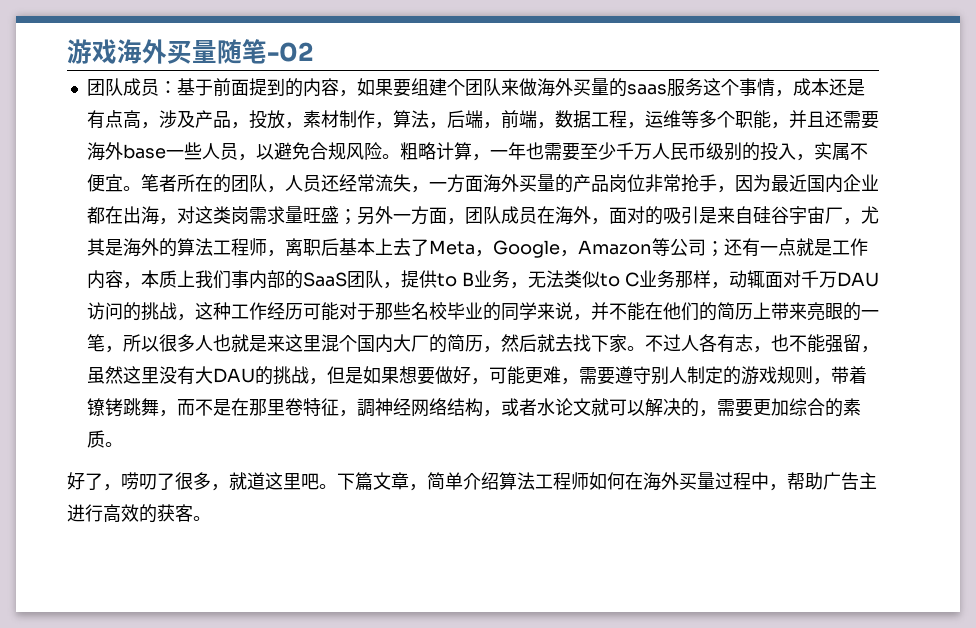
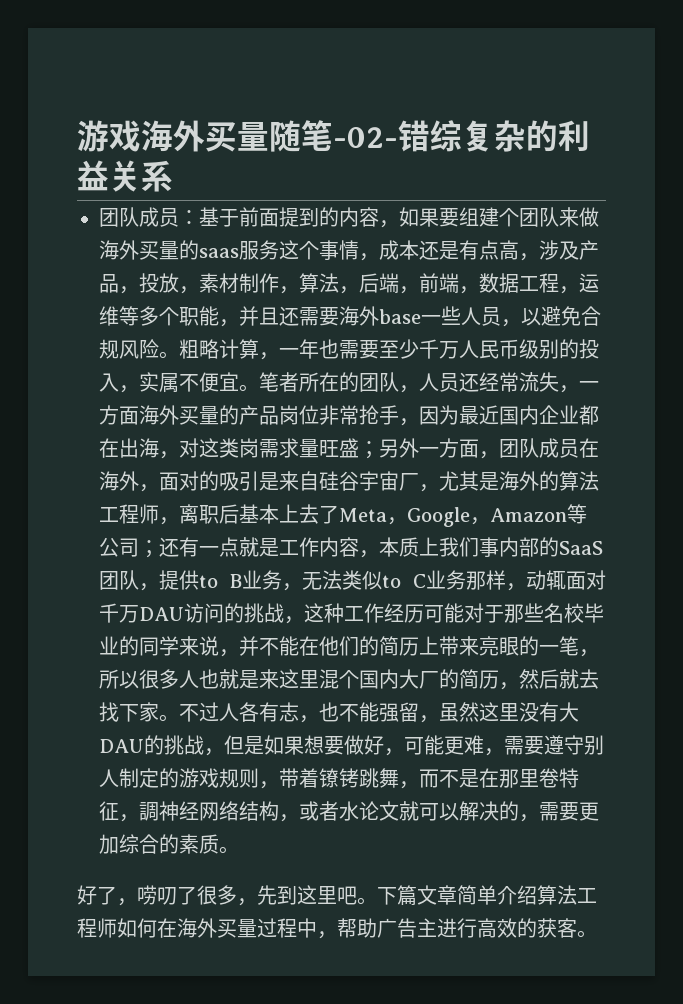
[267,42,313,62] -02 -> [333,120,590,152] [77,160,173,192] -02-错综复杂的利益关系
[229,472,265,490] 就道 -> [257,885,297,905] 先到
[409,484,427,491] ， -> (457, 895) none

